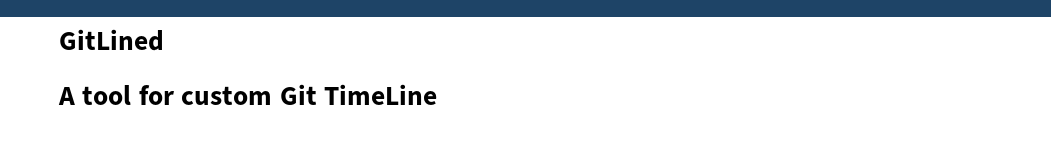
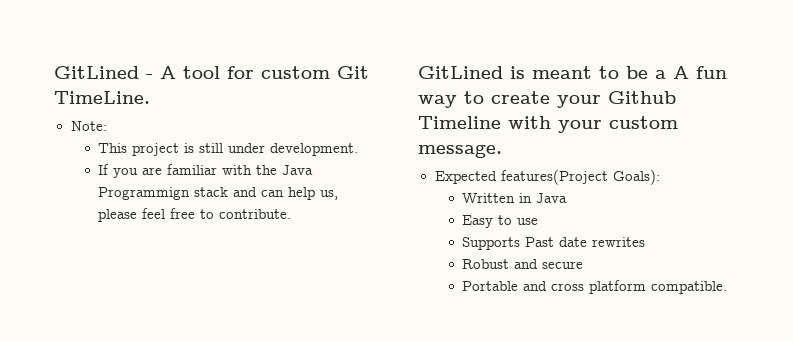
[59,29,164,51] GitLined // -> [54,66,153,79] GitLined -
[324,84,438,105] TimeLine -> [54,91,150,104] [70,121,107,131] [98,143,359,156] [98,164,314,178] [98,187,339,200] [98,208,292,222] [418,66,727,79] [418,91,676,108] [418,116,678,133] [418,144,502,158] [434,169,660,185] [462,193,568,203] [462,215,539,228] [462,237,646,250] [462,259,584,269] [462,280,728,294] TimeLine. // Note: // This project is still under development. // If you are familiar with the Java Programmign stack and can help us, please feel free to contribute. // GitLined is meant to be a A fun way to create your Github Timeline with your custom message. // Expected features(Project Goals): // Written in Java // Easy to use // Supports Past date rewrites // Robust and secure // Portable and cross platform compatible.

